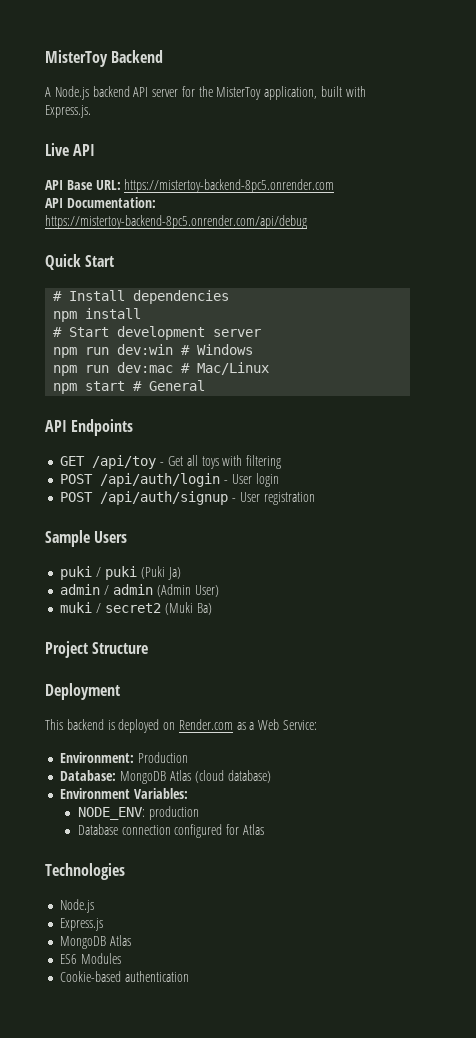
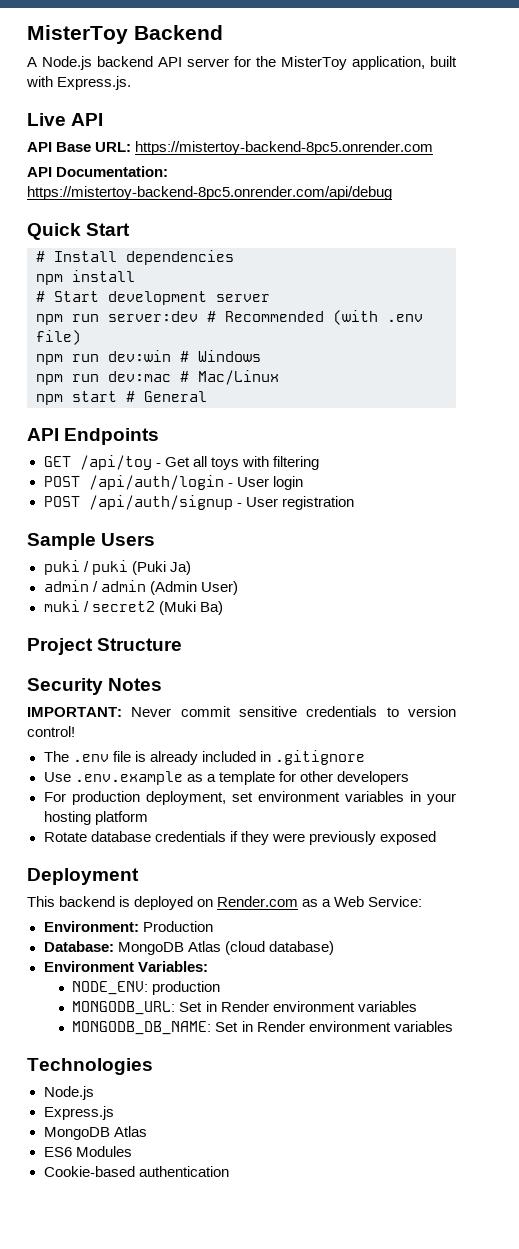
(262, 333) none -> [36,310,423,325] [36,330,81,345] // npm run server:dev # Recommended (with .env file)
(149, 648) none -> [27,678,163,695] [27,706,456,717] [27,726,75,737] [43,750,365,765] [43,771,409,785] [43,791,456,805] [43,811,148,825] [43,831,436,845] // Security Notes // IMPORTANT: Never commit sensitive credentials to version control! // The .env file is already included in .gitignore // Use .env.example as a template for other developers // For production deployment, set environment variables in your hosting platform // Rotate database credentials if they were previously exposed
[77,824,264,838] Database connection configured for Atlas -> [72,1001,417,1015] [72,1021,453,1035] MONGODB_URL: Set in Render environment variables // MONGODB_DB_NAME: Set in Render environment variables

